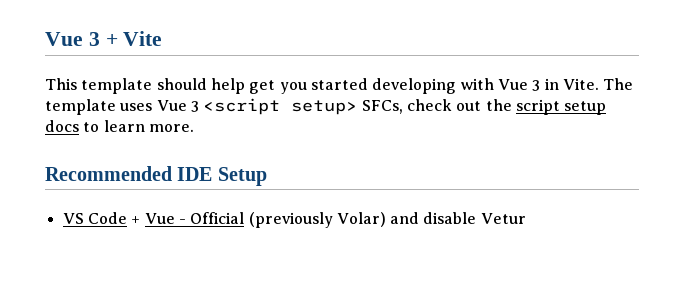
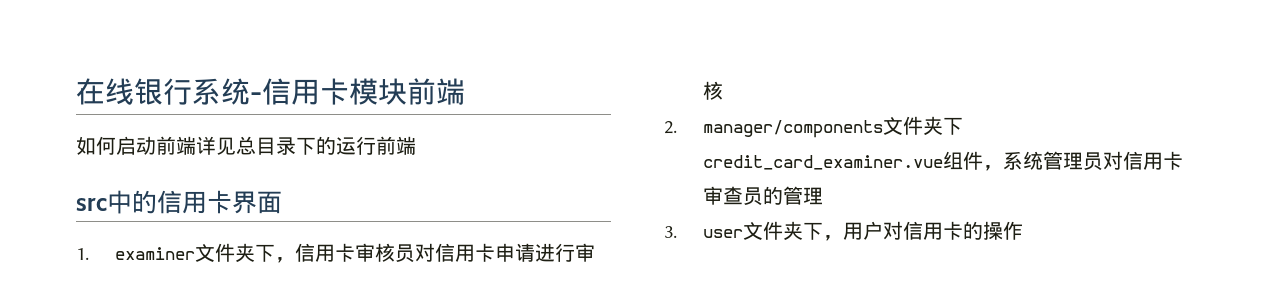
[45,31,163,46] [45,78,634,94] [45,98,607,115] [45,120,194,132] [45,166,267,186] [62,212,526,228] Vue 3 + Vite // This template should help get you started developing with Vue 3 in Vite. The template uses Vue 3 <script setup> SFCs, check out the script setup docs to learn more. // Recommended IDE Setup // VS Code + Vue - Official (previously Volar) and disable Vetur -> [76,78,465,105] [76,136,416,155] [76,190,282,214] [76,243,596,263] [703,81,724,100] [664,116,964,138] [703,151,1184,171] [703,186,824,206] [664,221,1024,241] 在线银行系统-信用卡模块前端 // 如何启动前端详见总目录下的运行前端 // src中的信用卡界面 // 1. examiner文件夹下，信用卡审核员对信用卡申请进行审核 // 2. manager/components文件夹下credit_card_examiner.vue组件，系统管理员对信用卡审查员的管理 // 3. user文件夹下，用户对信用卡的操作

